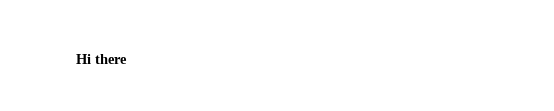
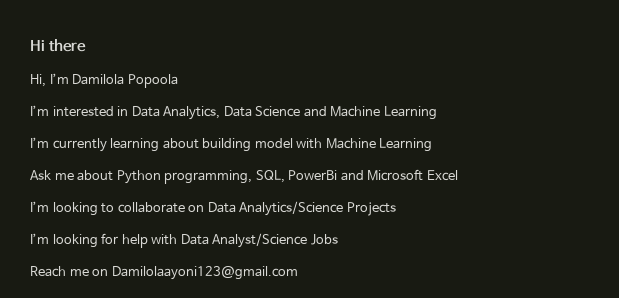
(127, 59) none -> [30,73,178,88] [30,105,437,120] [30,137,433,152] [30,169,458,184] [30,201,396,216] [30,233,338,248] [30,266,298,280] // Hi, I’m Damilola Popoola // I’m interested in Data Analytics, Data Science and Machine Learning // I’m currently learning about building model with Machine Learning // Ask me about Python programming, SQL, PowerBi and Microsoft Excel // I’m looking to collaborate on Data Analytics/Science Projects // I’m looking for help with Data Analyst/Science Jobs // Reach me on Damilolaayoni123@gmail.com

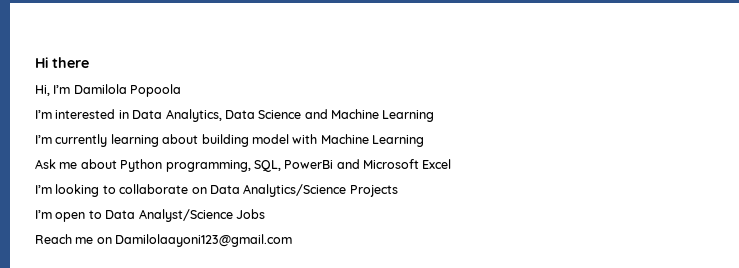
[52,233,178,248] looking for help with -> [55,210,102,222] open to

